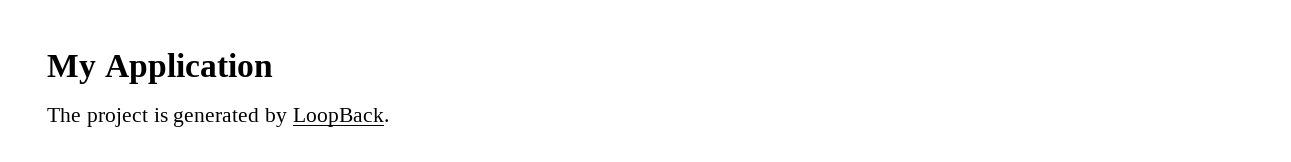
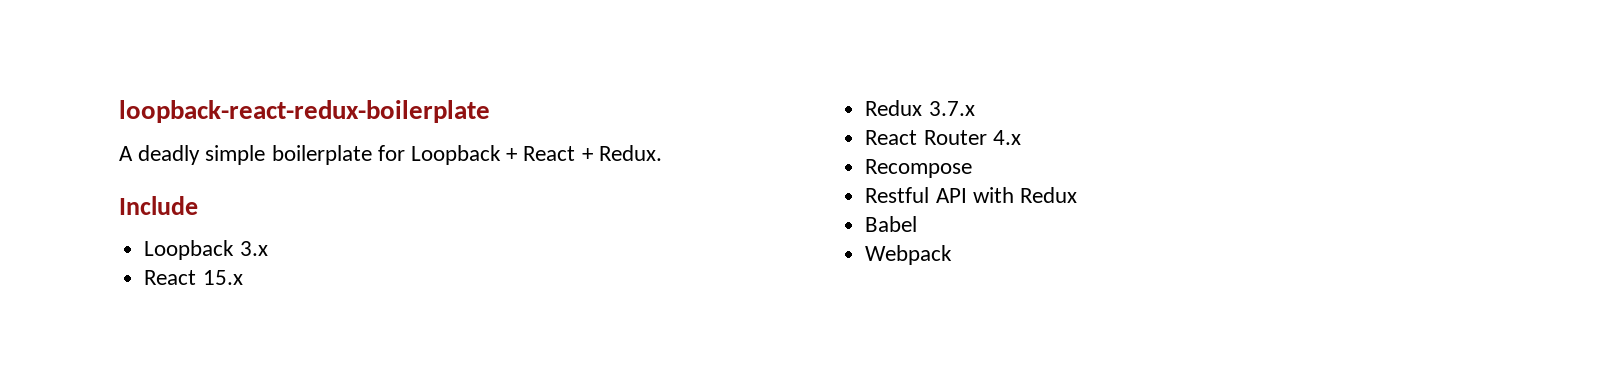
[47,53,274,84] [47,108,390,127] My Application // The project is generated by LoopBack. -> [119,100,490,123] [119,145,662,165] [119,196,198,215] [144,240,268,260] [144,270,243,285] [865,100,975,116] [865,130,1021,145] [865,159,973,178] [865,187,1077,203] [865,216,918,232] [865,245,953,265] loopback-react-redux-boilerplate // A deadly simple boilerplate for Loopback + React + Redux. // Include // Loopback 3.x // React 15.x // Redux 3.7.x // React Router 4.x // Recompose // Restful API with Redux // Babel // Webpack

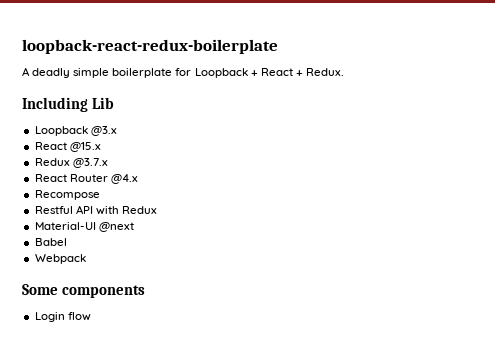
[119,196,198,215] [144,240,268,260] [144,270,243,285] [865,100,975,116] Include // Loopback 3.x // React 15.x // Redux 3.7.x -> [22,97,115,112] [34,126,117,136] [34,142,101,152] [34,158,108,168] Including Lib // Loopback @3.x // React @15.x // Redux @3.7.x
[992,130,1021,145] 4.x -> [110,174,138,184] @4.x
(1077, 195) none -> [34,222,134,232] // Material-UI @next
(953, 255) none -> [22,284,146,298] [34,312,91,322] // Some components // Login flow

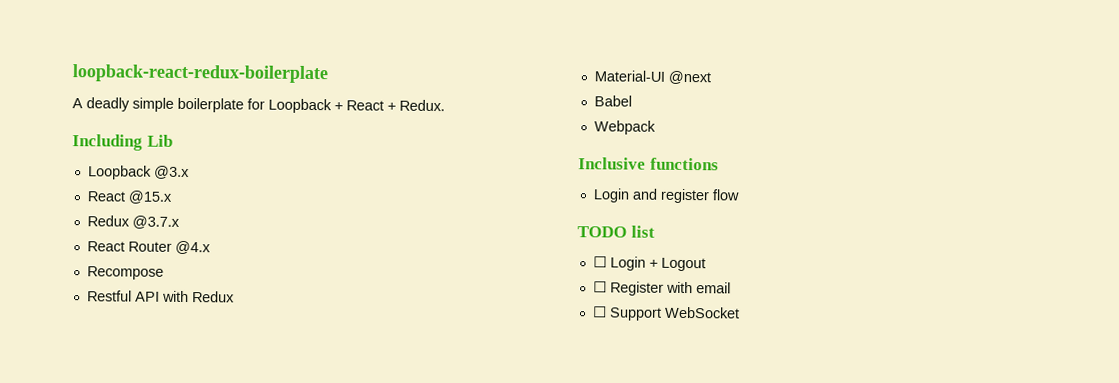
[22,284,146,298] [34,312,65,322] Some components // Login -> [578,157,719,171] [592,188,710,204] Inclusive functions // Login and register
(91, 316) none -> [577,225,655,238] [592,256,706,272] [592,281,731,296] [591,306,740,321] // TODO list // ☐ Login + Logout // ☐ Register with email // ☐ Support WebSocket

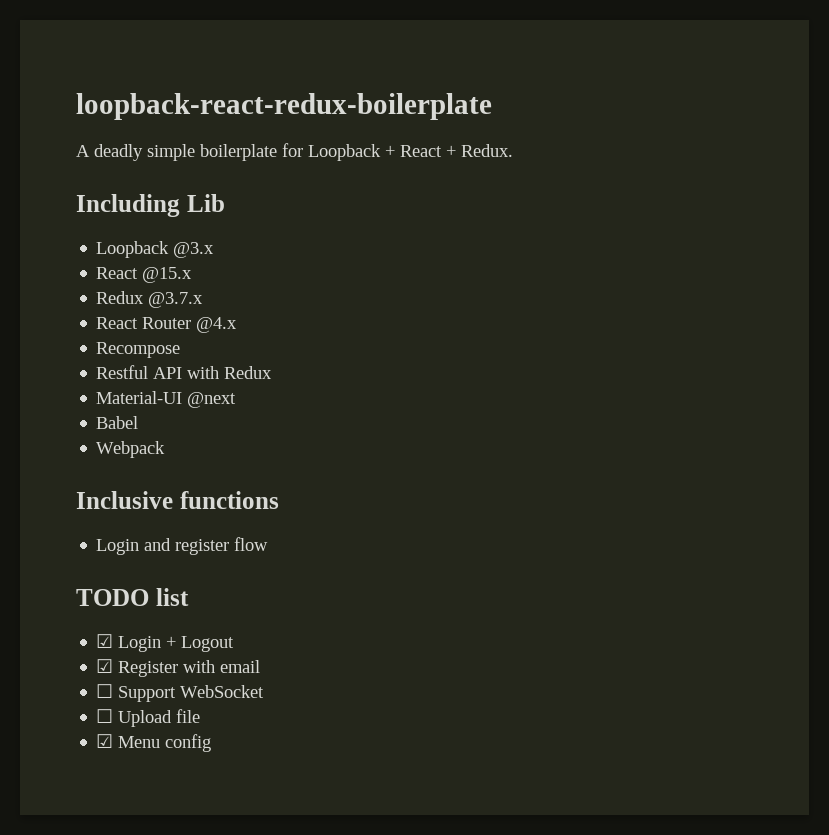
[592,256,607,268] ☐ -> [96,634,114,648] ☑
[592,281,607,293] ☐ -> [96,659,114,673] ☑
(740, 312) none -> [96,709,201,727] [96,734,212,752] // ☐ Upload file // ☑ Menu config

